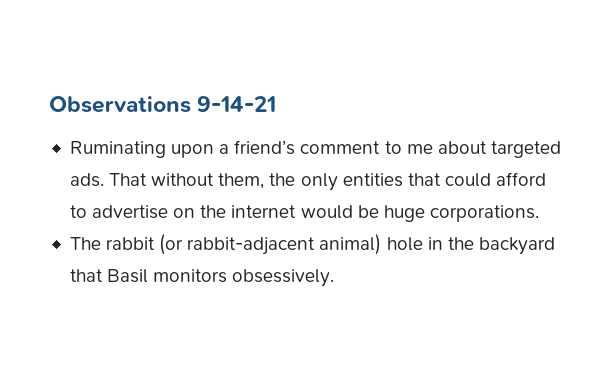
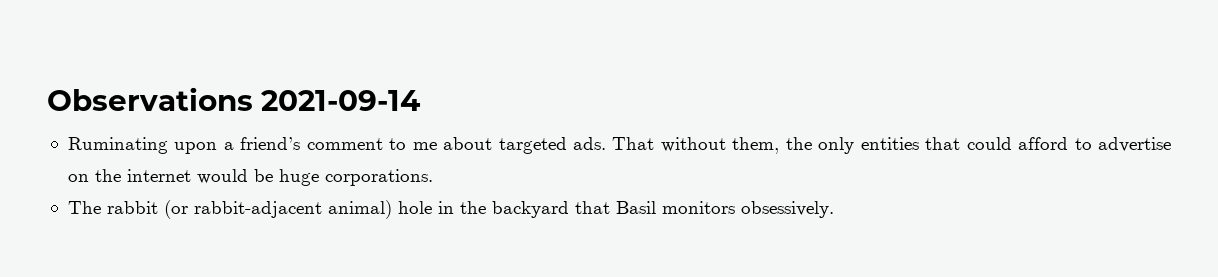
[197,96,277,112] 9-14-21 -> [261,90,421,111] 2021-09-14

